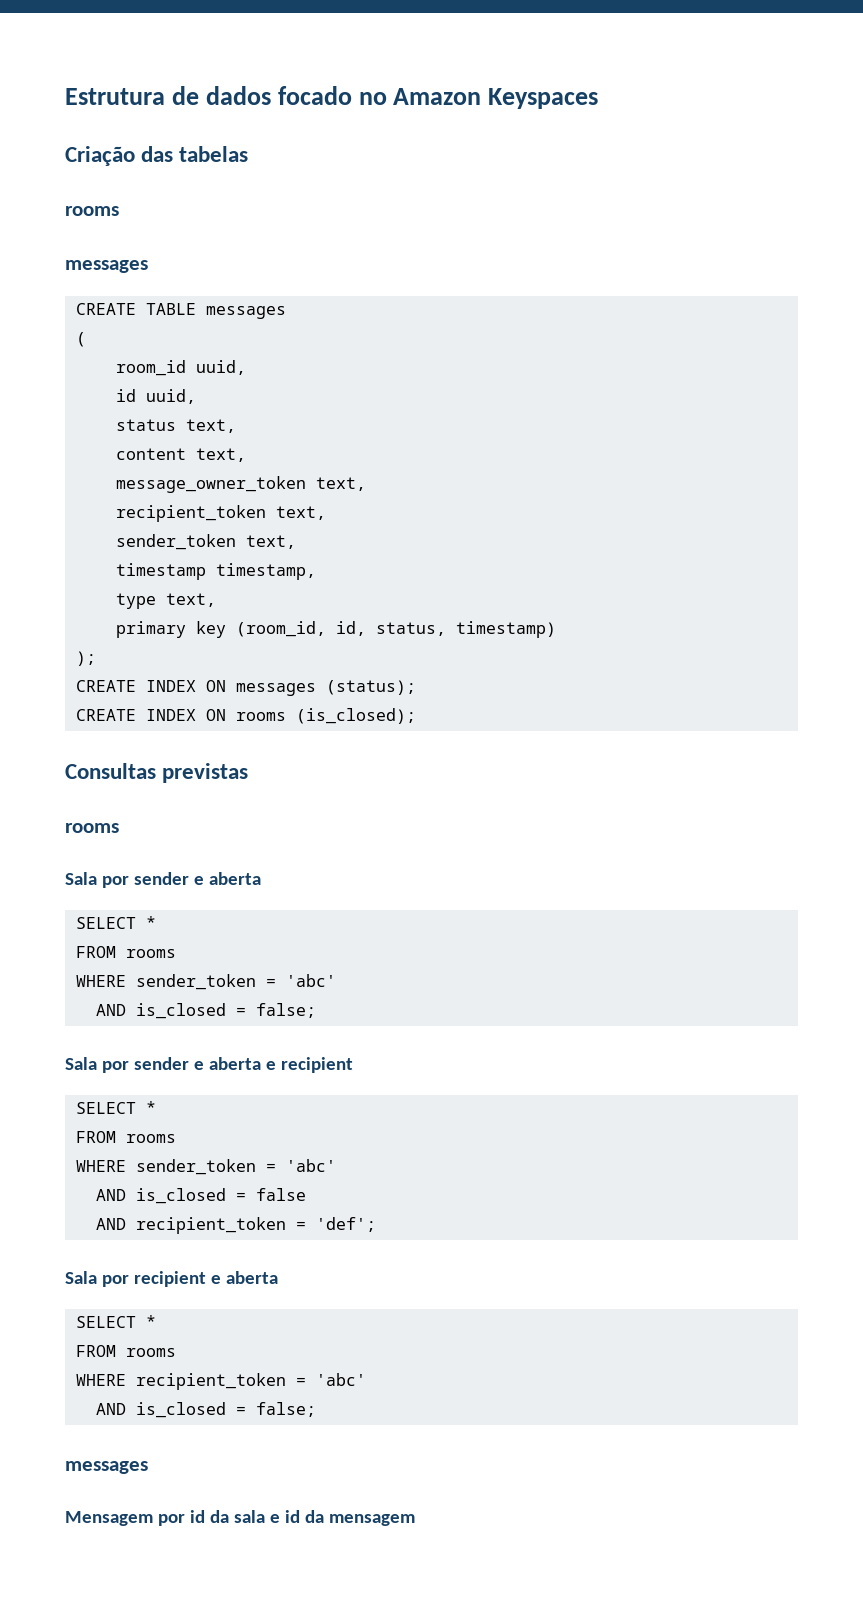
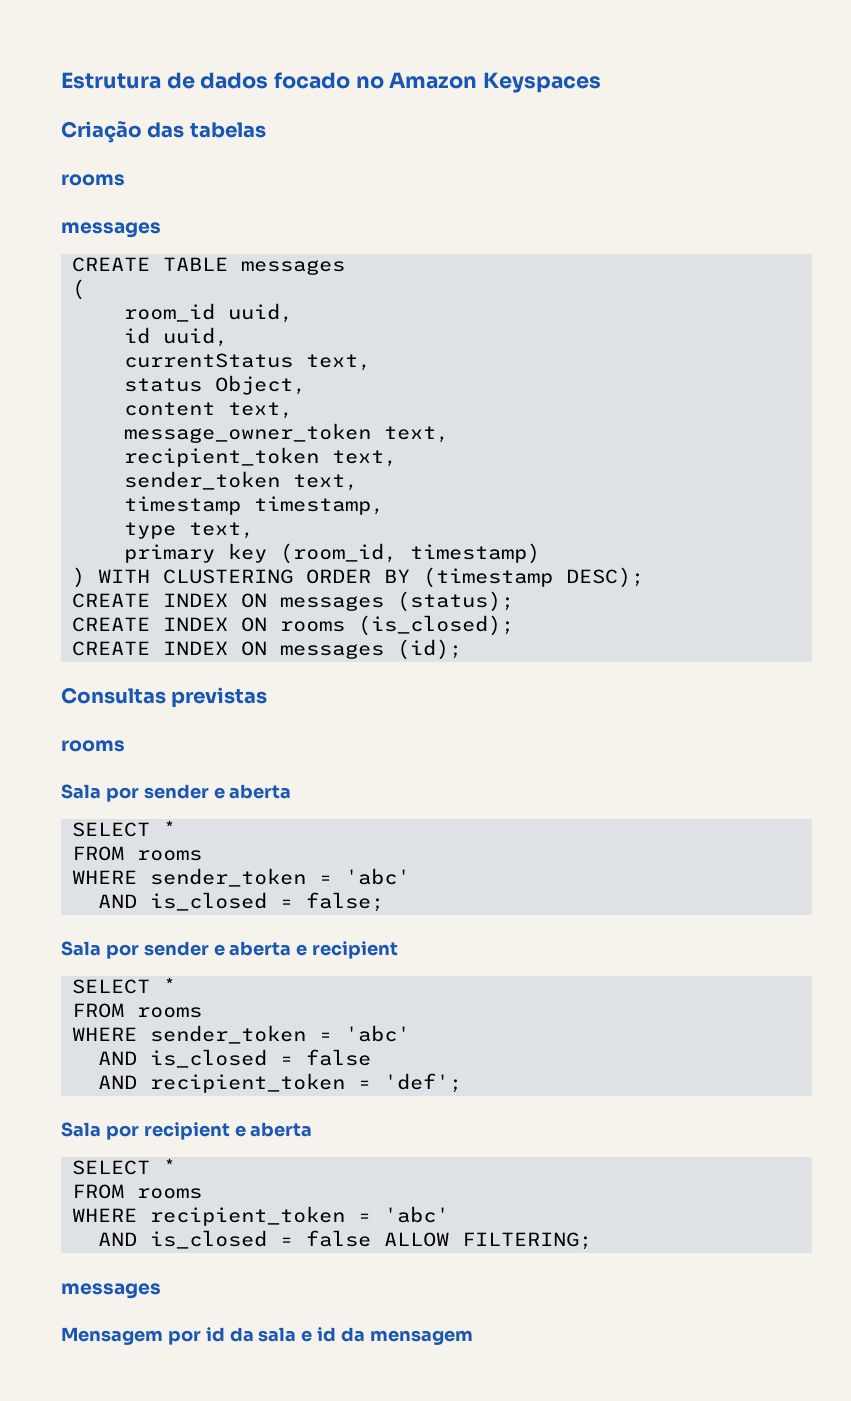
(196, 396) none -> [123,353,371,371] // currentStatus text,
[185,419,236,433] text, -> [214,375,306,395] Object,
[335,621,446,636] id, status, -> (397, 553) none
[75,651,96,666] ); -> [71,567,644,588] ) WITH CLUSTERING ORDER BY (timestamp DESC);
(416, 716) none -> [71,639,462,660] // CREATE INDEX ON messages (id);
[255,1402,316,1417] false; -> [305,1230,592,1250] false ALLOW FILTERING;

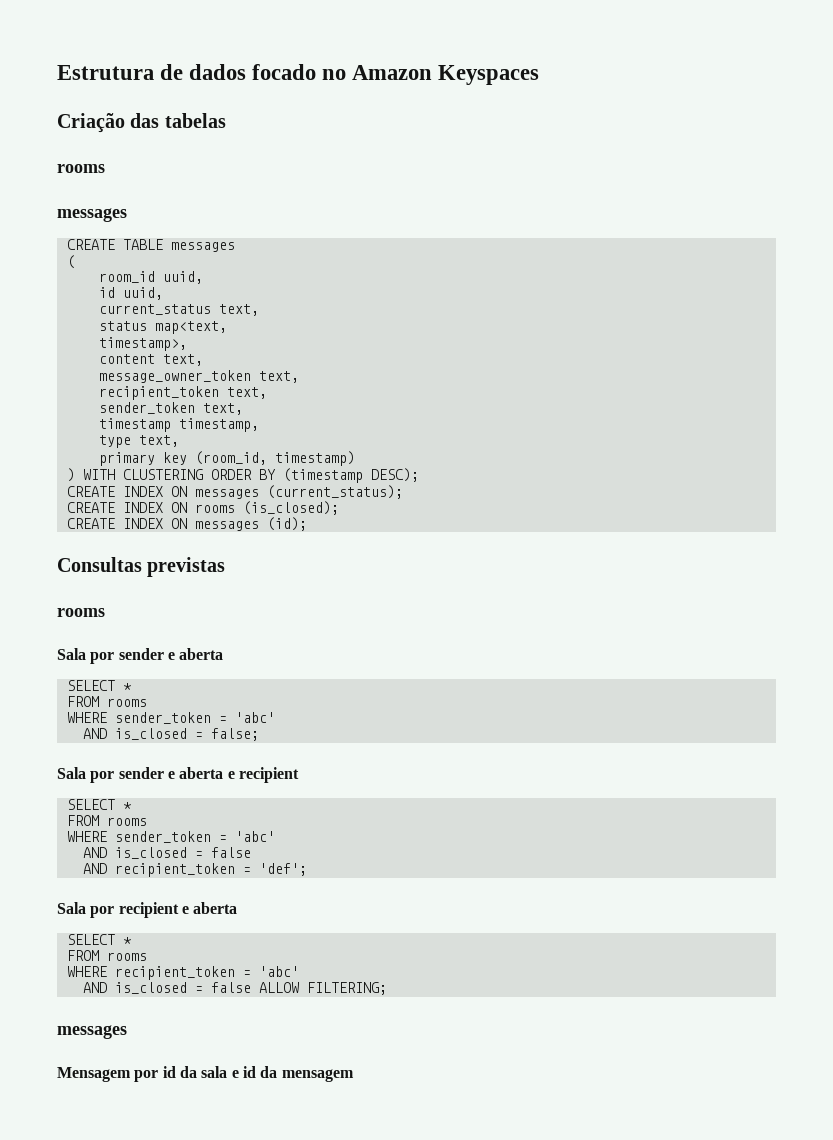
[123,353,293,368] currentStatus -> [98,304,211,315] current_status
[214,375,306,395] Object, -> [154,321,227,334] [98,337,187,351] map<text, // timestamp>,
[396,591,514,612] (status); -> [266,485,403,499] (current_status);

